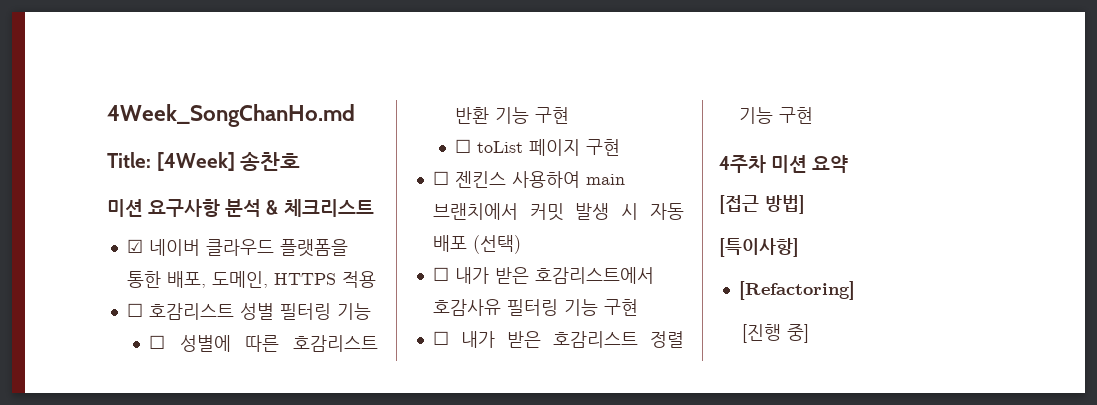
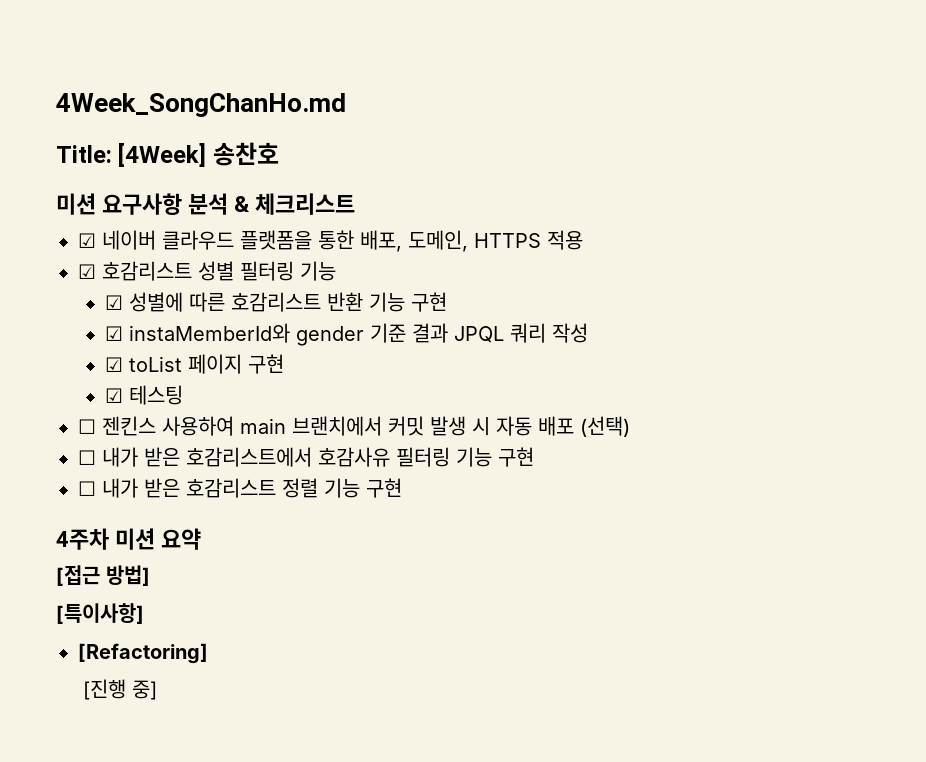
[126,303,143,317] ☐ -> [78,264,96,279] ☑
[149,335,166,349] ☐ -> [104,295,123,310] ☑
[455,139,472,153] ☐ -> [104,323,588,346] [104,357,123,372] ☑ instaMemberId와 gender 기준 결과 JPQL 쿼리 작성 // ☑
(621, 147) none -> [104,385,183,405] // ☑ 테스팅

